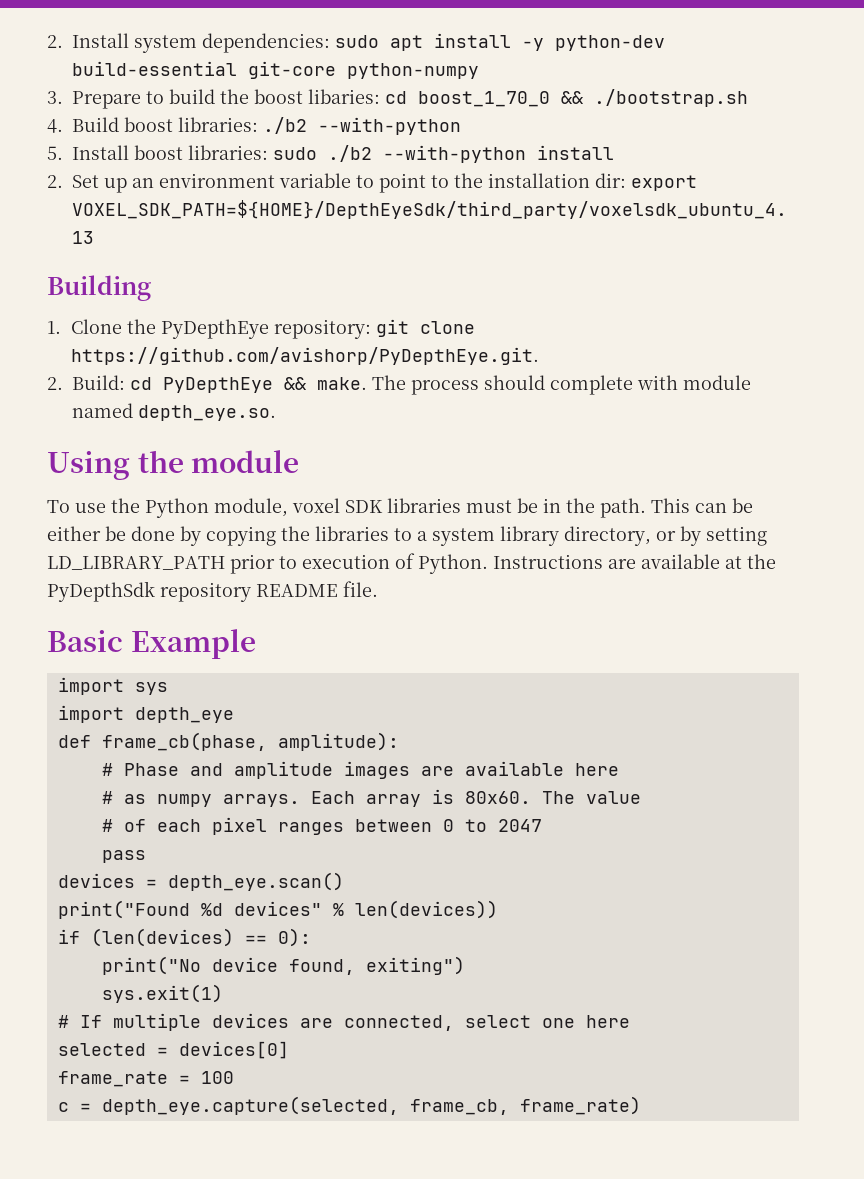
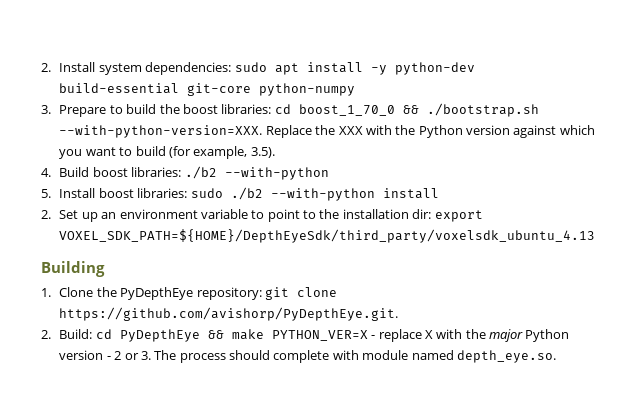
[308,89,380,104] libaries: -> [221,104,272,114] libraries:
(748, 98) none -> [59,125,595,138] [59,146,275,159] --with-python-version=XXX. Replace the XXX with the Python version against which you want to build (for example, 3.5).
[317,377,367,390] make. -> [231,329,570,342] [59,350,151,360] make PYTHON_VER=X - replace X with the major Python version - 2 or 3.
[47,450,300,480] [47,498,753,518] [47,526,767,546] [47,553,776,574] [47,581,378,602] [47,629,256,659] [57,677,168,695] [57,705,234,723] [57,732,399,751] [101,761,619,779] [101,789,641,807] [101,817,542,835] [101,850,146,863] [57,872,344,891] [57,900,498,919] [57,928,311,947] [101,956,465,975] [101,984,223,1003] [57,1013,630,1031] [57,1041,289,1059] [57,1071,234,1087] [57,1096,641,1115] // Using the module // To use the Python module, voxel SDK libraries must be in the path. This can be either be done by copying the libraries to a system library directory, or by setting LD_LIBRARY_PATH prior to execution of Python. Instructions are available at the PyDepthSdk repository README file. // Basic Example // import sys // import depth_eye // def frame_cb(phase, amplitude): // # Phase and amplitude images are available here // # as numpy arrays. Each array is 80x60. The value // # of each pixel ranges between 0 to 2047 // pass // devices = depth_eye.scan() // print("Found %d devices" % len(devices)) // if (len(devices) == 0): // print("No device found, exiting") // sys.exit(1) // # If multiple devices are connected, select one here // selected = devices[0] // frame_rate = 100 // c = depth_eye.capture(selected, frame_cb, frame_rate) -> (556, 356) none

